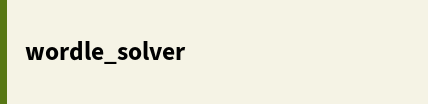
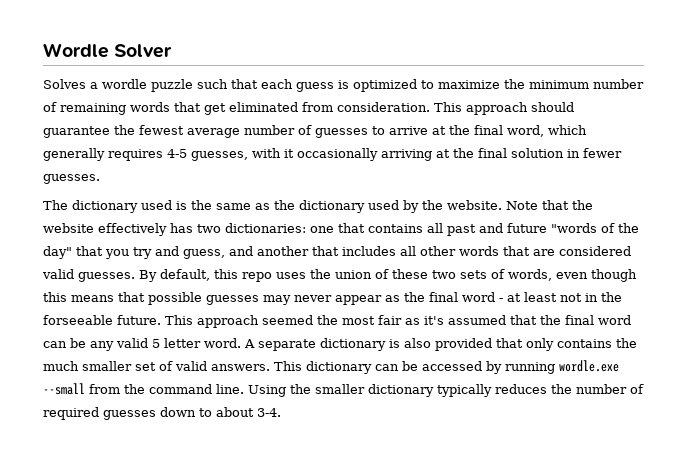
[25,41,186,64] wordle_solver -> [43,43,173,58] [43,79,644,92] [43,102,574,115] [43,125,587,138] [43,148,622,161] [43,174,100,184] [43,200,593,213] [43,223,639,236] [43,246,631,259] [42,269,637,282] [43,292,622,305] [43,315,631,328] [43,338,637,351] [43,360,619,374] [43,383,644,397] [43,407,281,420] Wordle Solver // Solves a wordle puzzle such that each guess is optimized to maximize the minimum number of remaining words that get eliminated from consideration. This approach should guarantee the fewest average number of guesses to arrive at the final word, which generally requires 4-5 guesses, with it occasionally arriving at the final solution in fewer guesses. // The dictionary used is the same as the dictionary used by the website. Note that the website effectively has two dictionaries: one that contains all past and future "words of the day" that you try and guess, and another that includes all other words that are considered valid guesses. By default, this repo uses the union of these two sets of words, even though this means that possible guesses may never appear as the final word - at least not in the forseeable future. This approach seemed the most fair as it's assumed that the final word can be any valid 5 letter word. A separate dictionary is also provided that only contains the much smaller set of valid answers. This dictionary can be accessed by running wordle.exe --small from the command line. Using the smaller dictionary typically reduces the number of required guesses down to about 3-4.

